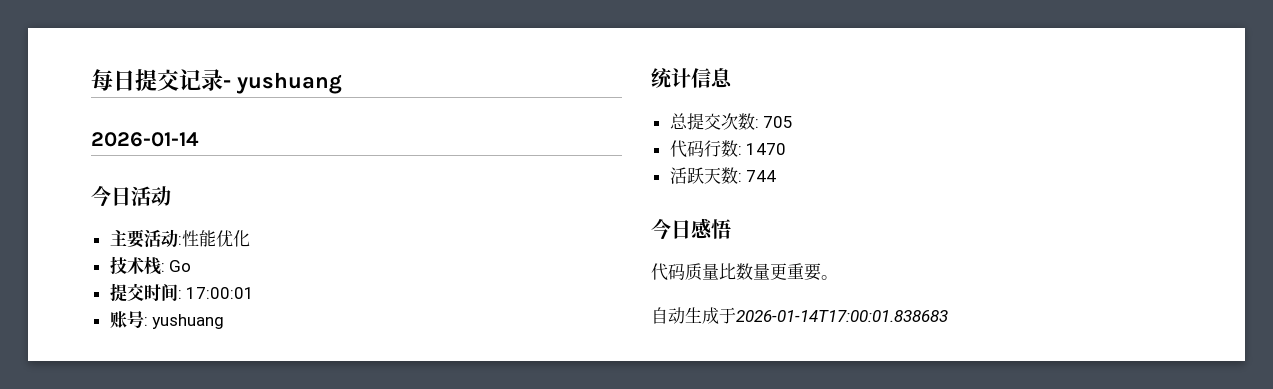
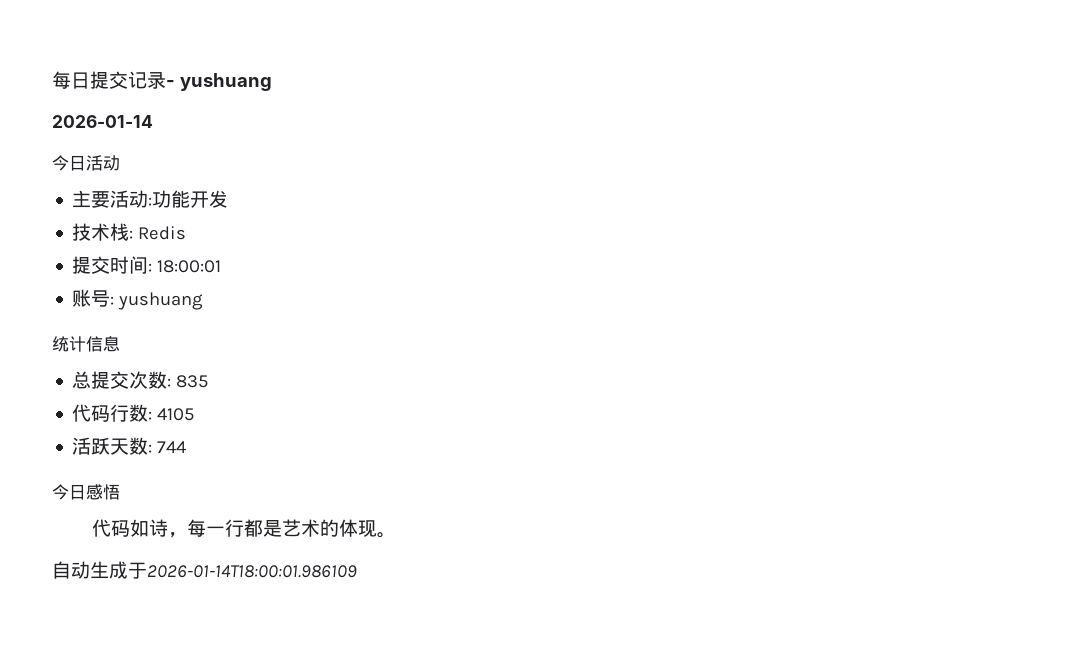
[181,230,250,247] 性能优化 -> [152,190,229,208] 功能开发
[169,260,192,272] Go -> [138,226,187,240] Redis
[186,287,255,299] 17:00:01 -> [157,260,222,273] 18:00:01
[763,116,794,128] 705 -> [176,375,209,388] 835
[746,143,787,155] 1470 -> [157,408,195,421] 4105
[685,263,821,281] 质量比数量更重要 -> [130,519,378,538] 如诗，每一行都是艺术的体现
[736,310,948,322] 2026-01-14T17:00:01.838683 -> [147,565,357,578] 2026-01-14T18:00:01.986109

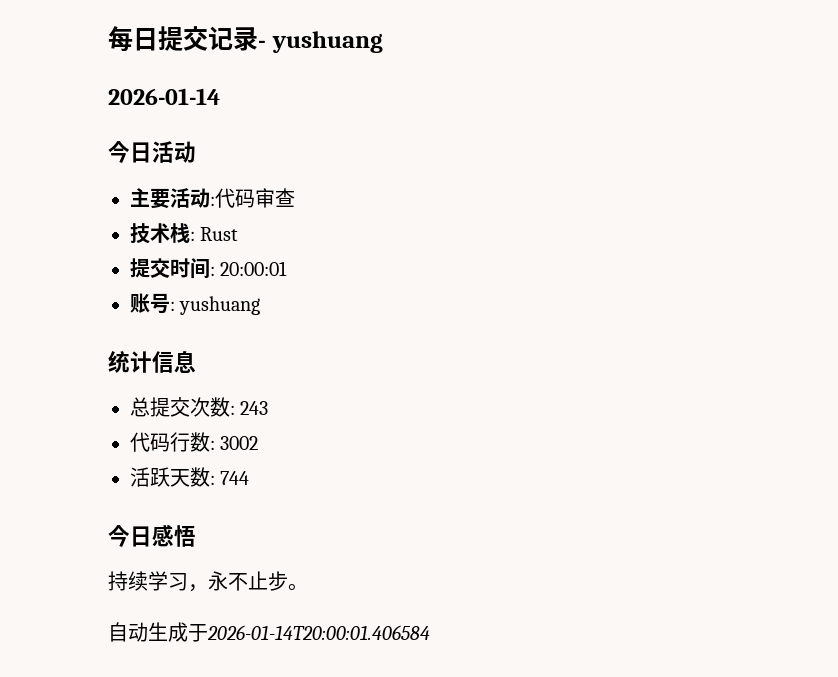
[152,190,229,208] 功能开发 -> [215,188,295,208] 代码审查
[138,226,187,240] Redis -> [200,227,239,241] Rust
[157,260,222,273] 18:00:01 -> [220,261,288,276] 20:00:01
[176,375,209,388] 835 -> [240,401,269,415] 243
[157,408,195,421] 4105 -> [220,436,259,450] 3002
[92,519,378,538] 代码如诗，每一行都是艺术的体现 -> [108,571,288,592] 持续学习，永不止步
[147,565,357,578] 2026-01-14T18:00:01.986109 -> [207,625,430,640] 2026-01-14T20:00:01.406584

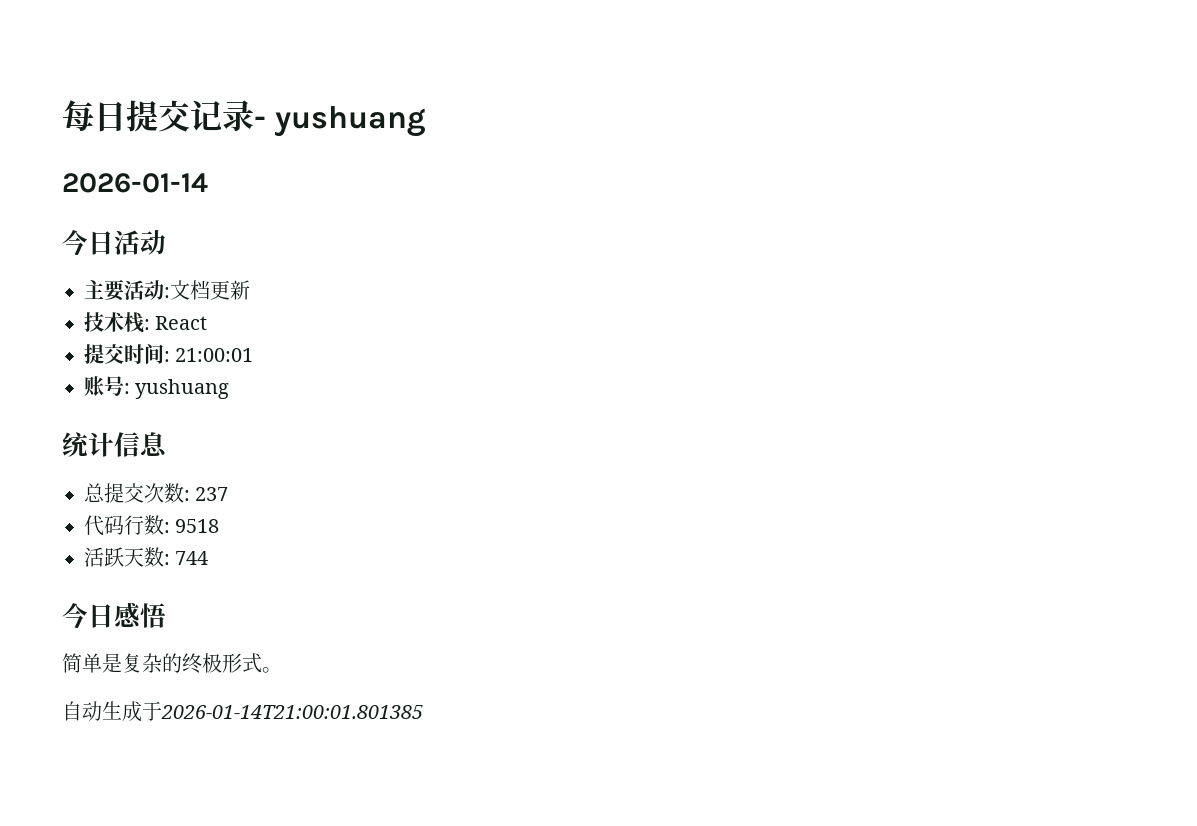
[215,188,295,208] 代码审查 -> [170,280,250,300] 文档更新
[200,227,239,241] Rust -> [155,316,208,330] React
[220,261,288,276] 20:00:01 -> [175,348,254,362] 21:00:01
[240,401,269,415] 243 -> [195,487,229,501] 237
[220,436,259,450] 3002 -> [175,519,220,533] 9518
[108,571,288,592] 持续学习，永不止步 -> [62,653,262,674] 简单是复杂的终极形式
[207,625,430,640] 2026-01-14T20:00:01.406584 -> [161,705,423,719] 2026-01-14T21:00:01.801385

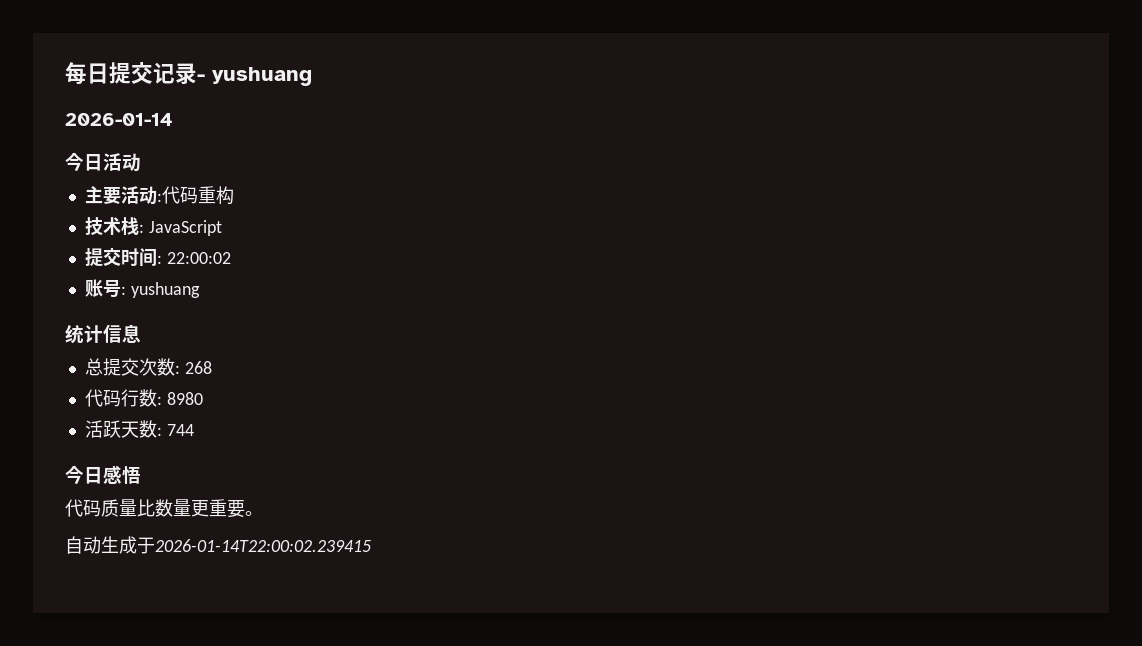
[170,280,250,300] 文档更新 -> [161,186,234,205] 代码重构
[155,316,208,330] React -> [148,220,222,236] JavaScript
[175,348,254,362] 21:00:01 -> [166,252,231,264] 22:00:02
[195,487,229,501] 237 -> [184,361,212,374] 268
[175,519,220,533] 9518 -> [166,392,203,405] 8980
[62,653,262,674] 简单是复杂的终极形式 -> [65,499,245,518] 代码质量比数量更重要
[161,705,423,719] 2026-01-14T21:00:01.801385 -> [155,539,371,552] 2026-01-14T22:00:02.239415

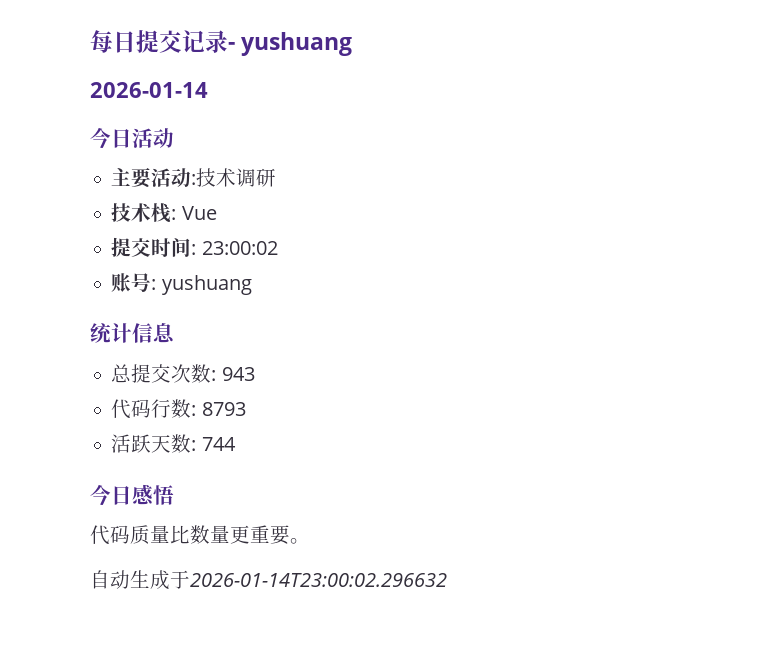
[161,186,234,205] 代码重构 -> [196,168,277,187] 技术调研
[148,220,222,236] JavaScript -> [181,206,217,220] Vue
[166,252,231,264] 22:00:02 -> [201,241,278,255] 23:00:02
[184,361,212,374] 268 -> [221,367,255,381] 943
[166,392,203,405] 8980 -> [201,402,246,416] 8793
[155,539,371,552] 2026-01-14T22:00:02.239415 -> [190,573,447,587] 2026-01-14T23:00:02.296632

